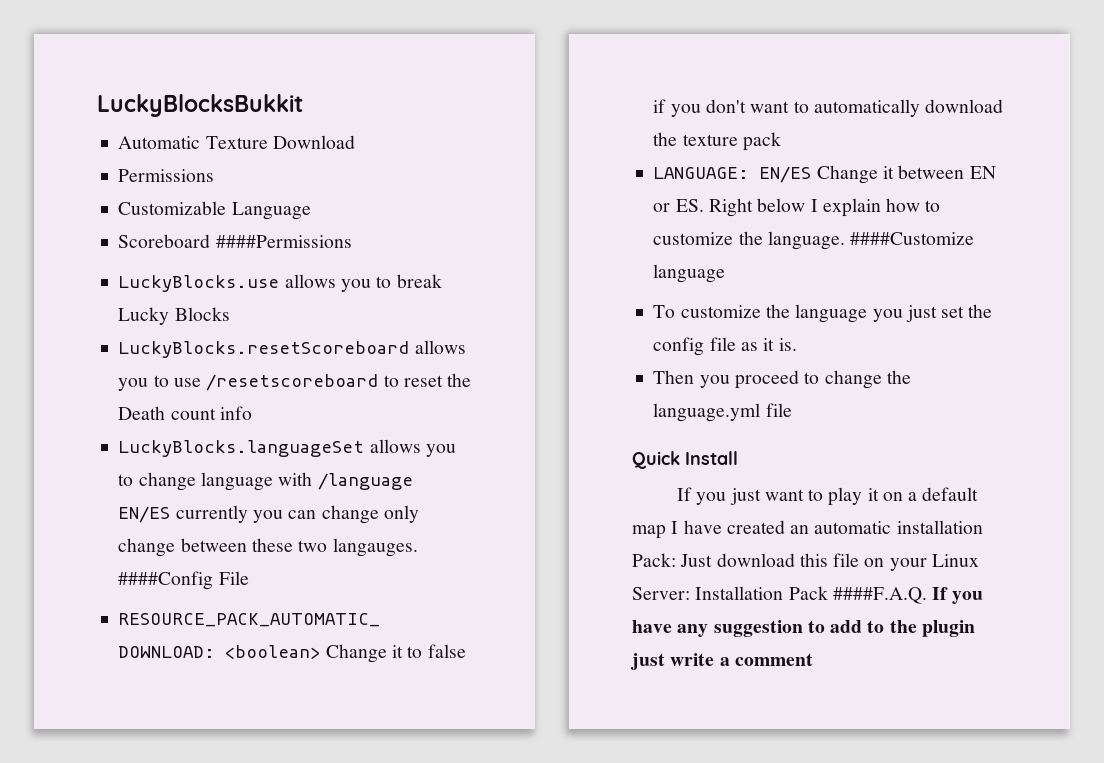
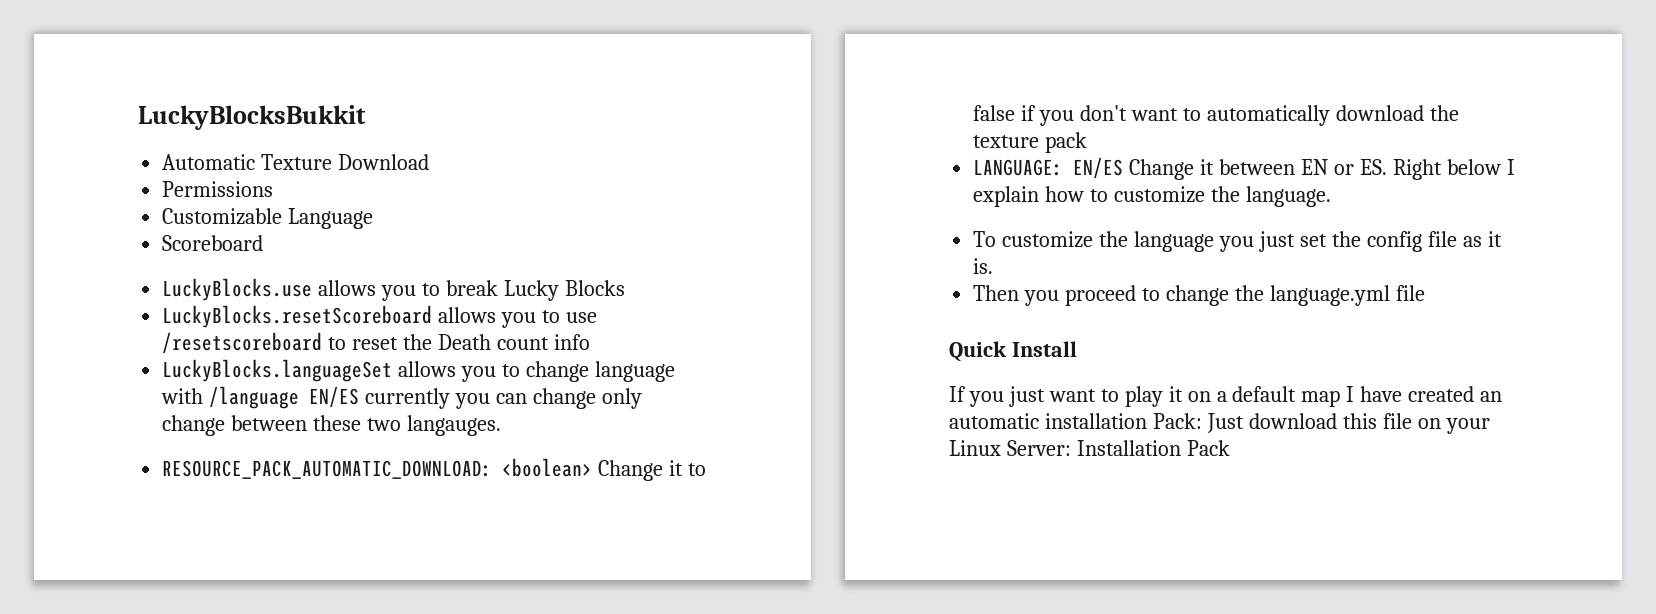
[215,235,352,248] ####Permissions -> (264, 243) none
[118,571,249,590] ####Config File -> (501, 425) none
[850,232,975,245] [653,264,726,283] ####Customize language -> (1331, 196) none
[832,587,984,604] [632,620,975,637] [630,653,813,670] ####F.A.Q. If you have any suggestion to add to the plugin just write a comment -> (1230, 448) none

